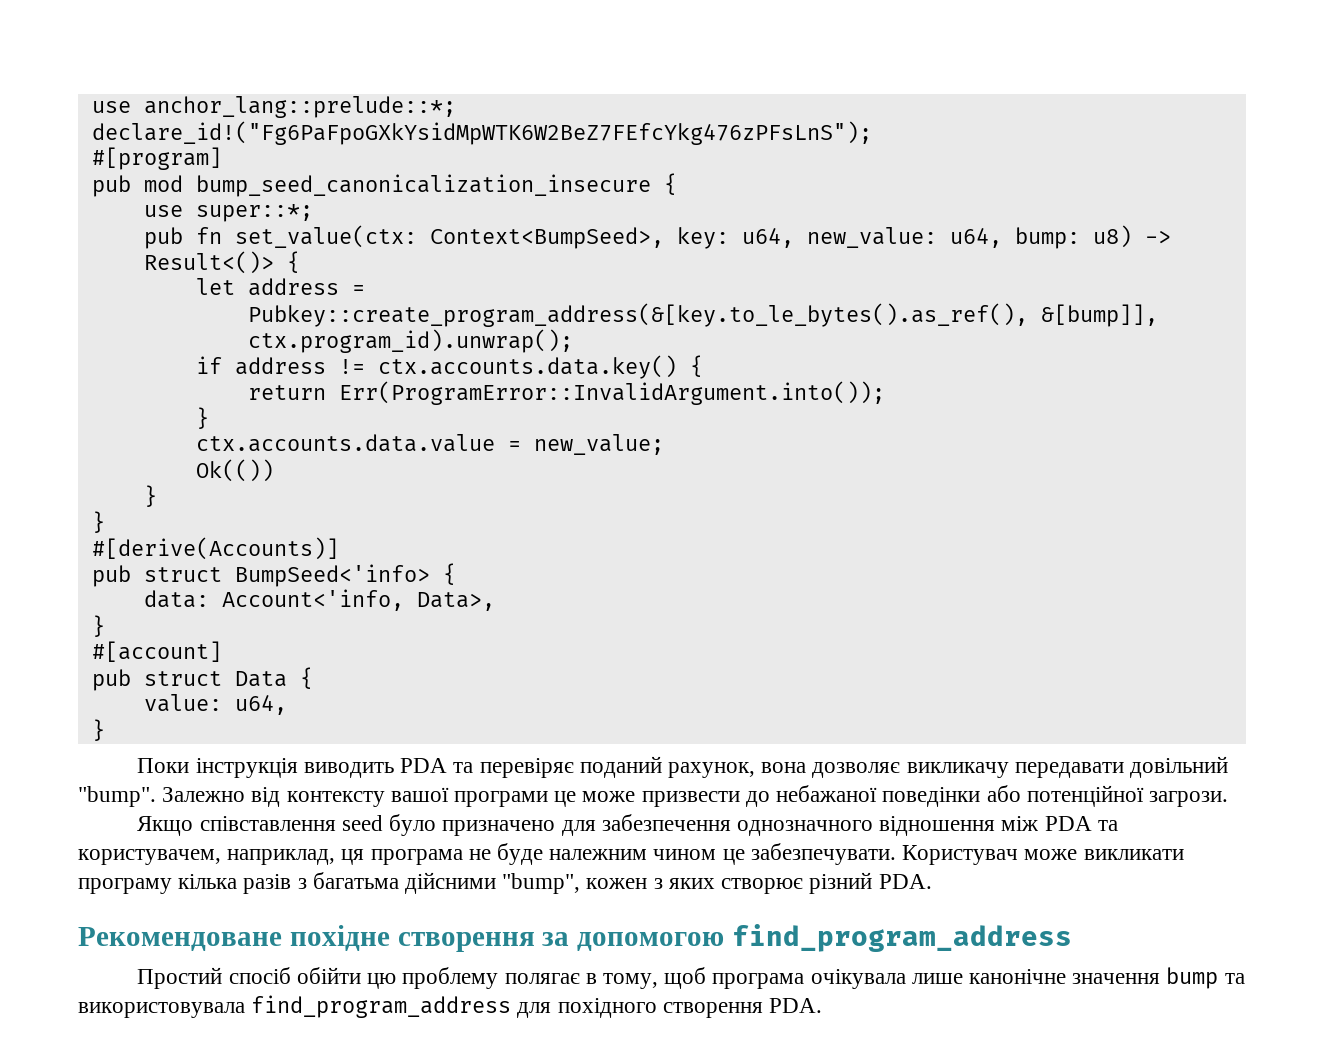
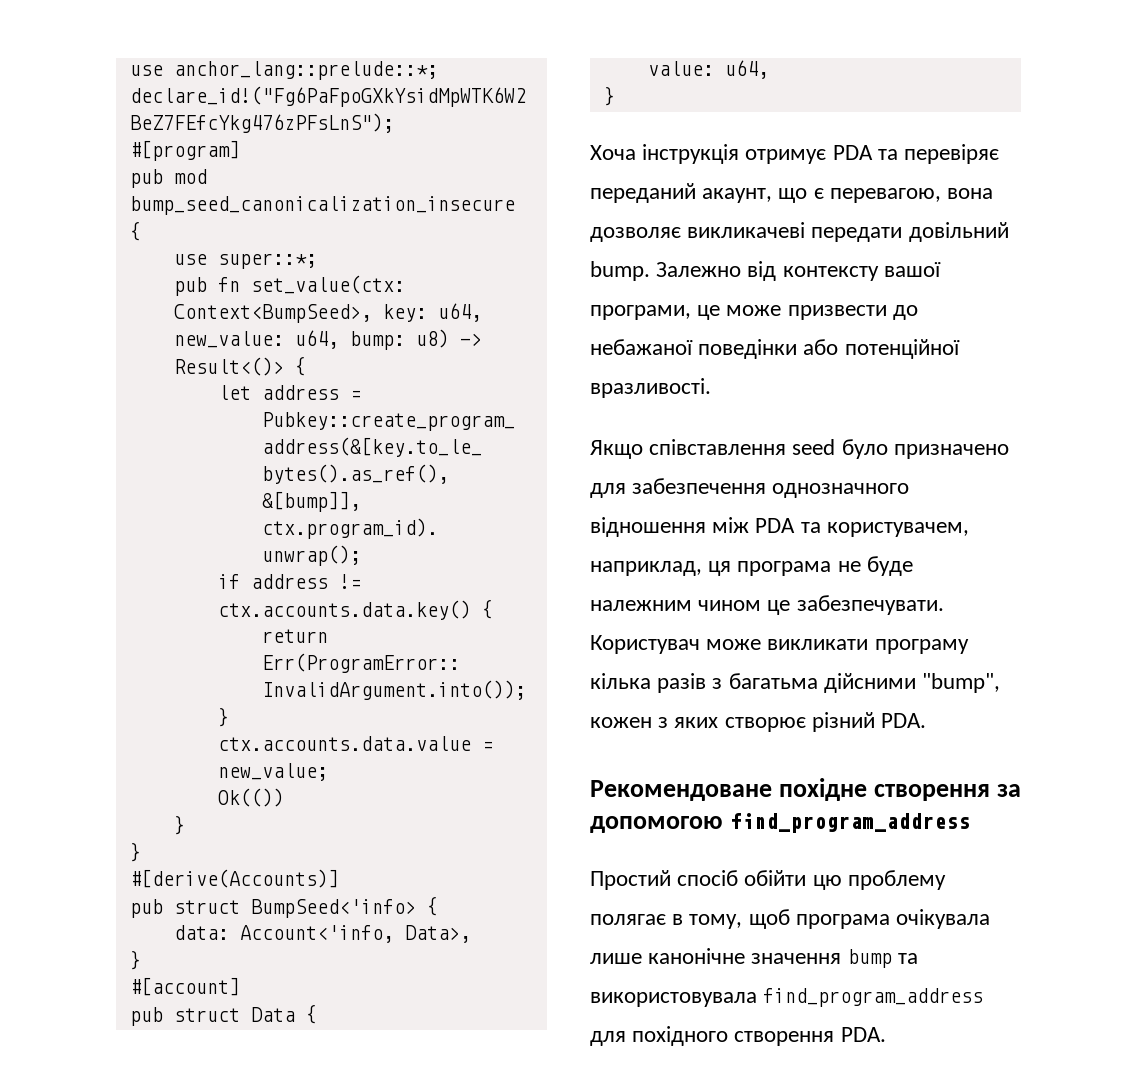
[137,756,1228,778] [78,786,156,807] Поки інструкція виводить PDA та перевіряє поданий рахунок, вона дозволяє викликачу передавати довільний "bump". -> [590,144,1000,164] [590,183,994,203] [590,222,1009,242] [590,261,650,281] Хоча інструкція отримує PDA та перевіряє переданий акаунт, що є перевагою, вона дозволяє викликачеві передати довільний bump.
[454,791,549,807] програми -> [590,305,691,320] програми,
[1148,791,1228,807] загрози. -> [590,378,711,398] вразливості.

